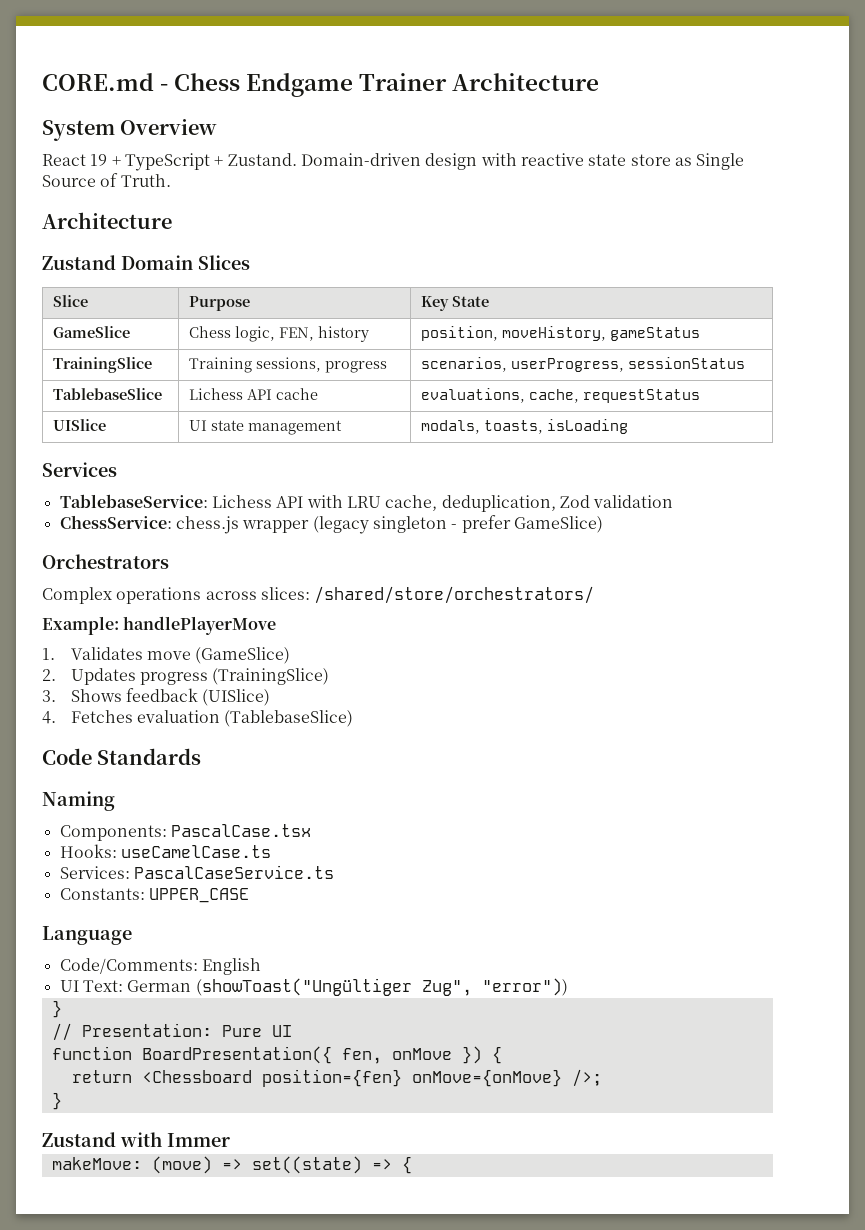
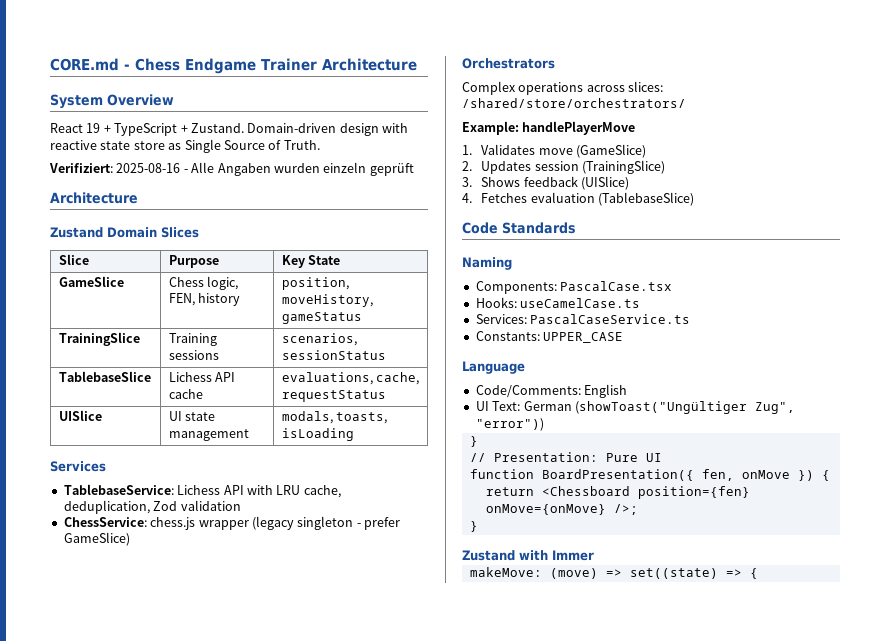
(171, 180) none -> [49,162,414,176] // Verifiziert: 2025-08-16 - Alle Angaben wurden einzeln geprüft
[256,357,388,373] sessions, progress -> [168,350,219,360] sessions
[511,358,625,372] userProgress, -> (357, 339) none
[139,672,208,685] progress -> [534,161,579,171] session

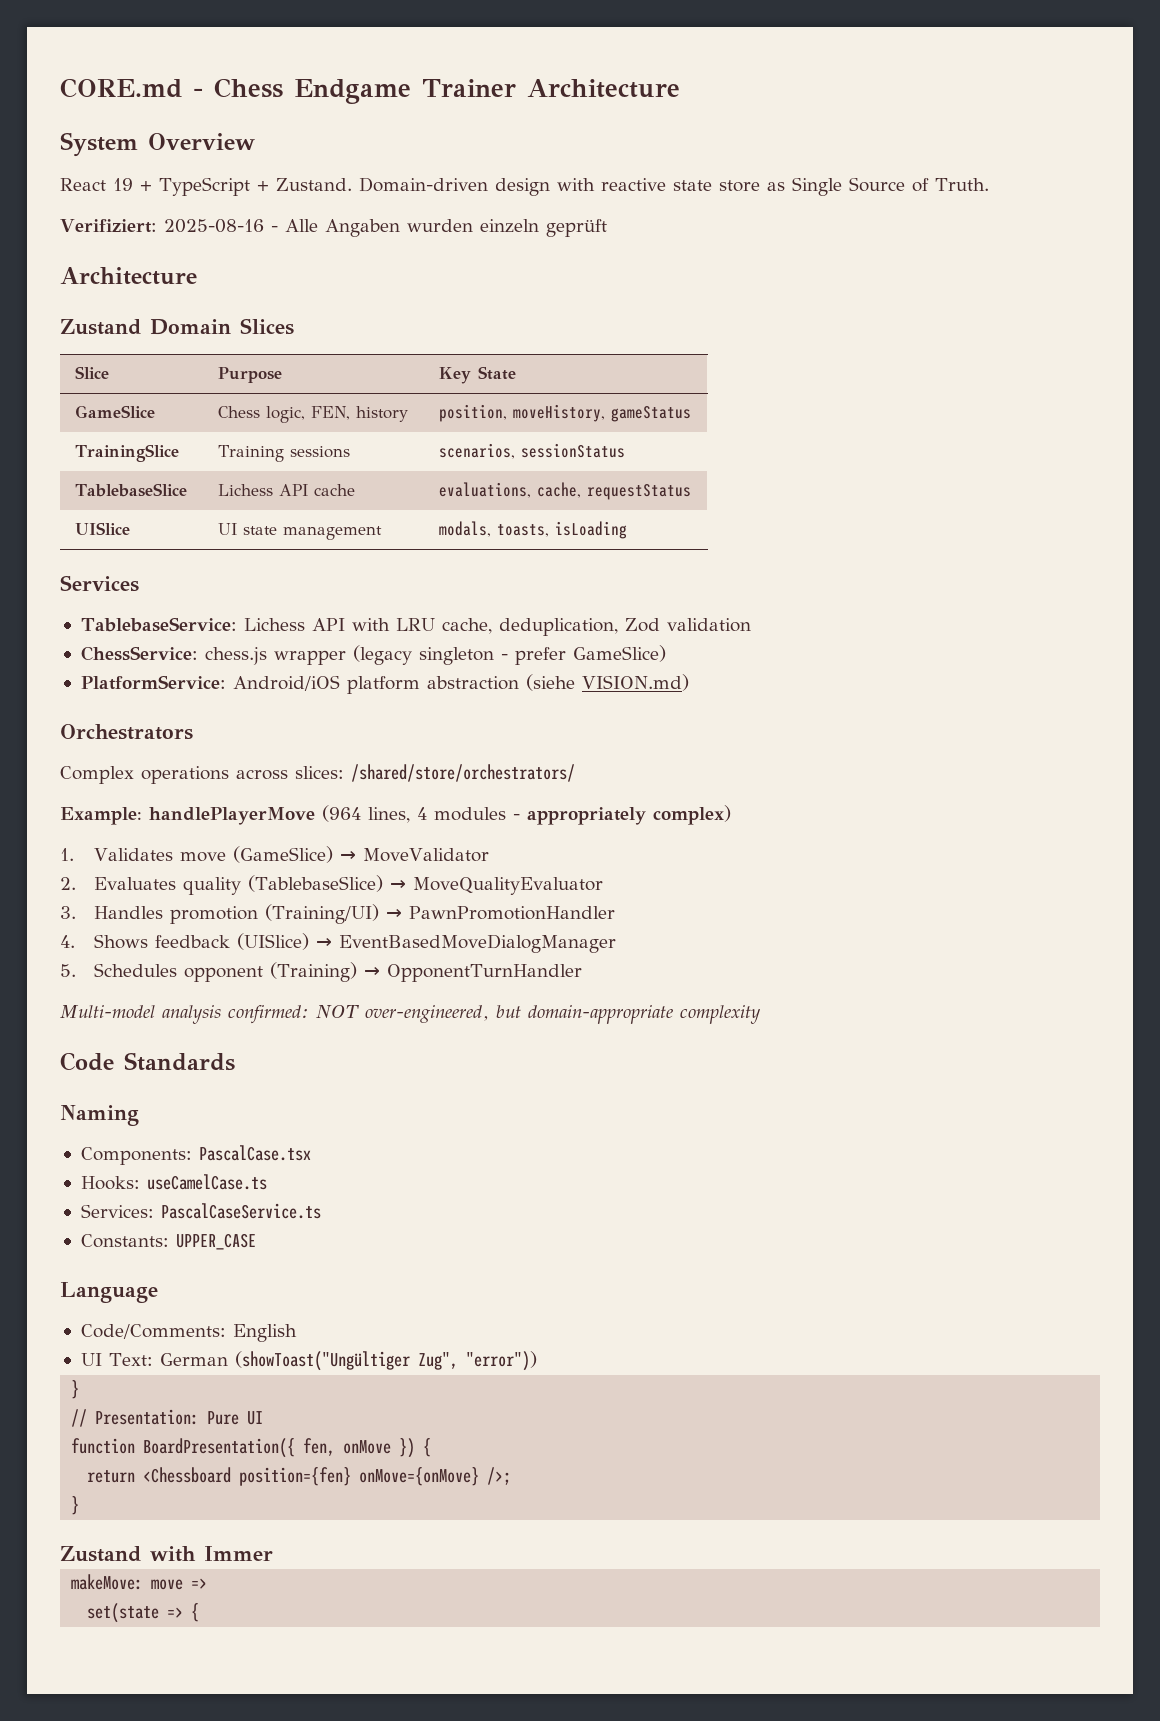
(130, 539) none -> [80,674,689,694] // PlatformService: Android/iOS platform abstraction (siehe VISION.md)
(636, 128) none -> [322,805,731,825] (964 lines, 4 modules - appropriately complex)
(647, 151) none -> [340,848,490,862] → MoveValidator
[481,160,666,174] [462,176,630,190] [462,192,695,206] Updates session (TrainingSlice) // 3. Shows feedback (UISlice) // 4. Fetches evaluation (TablebaseSlice) -> [94,875,604,895] [60,904,616,924] [60,933,617,953] [60,962,583,982] [60,1005,761,1024] Evaluates quality (TablebaseSlice) → MoveQualityEvaluator // 3. Handles promotion (Training/UI) → PawnPromotionHandler // 4. Shows feedback (UISlice) → EventBasedMoveDialogManager // 5. Schedules opponent (Training) → OpponentTurnHandler // Multi-model analysis confirmed: NOT over-engineered, but domain-appropriate complexity
[549,568,718,579] (move) => set((state) -> [151,1578,208,1590] [87,1603,160,1623] move => // set(state

